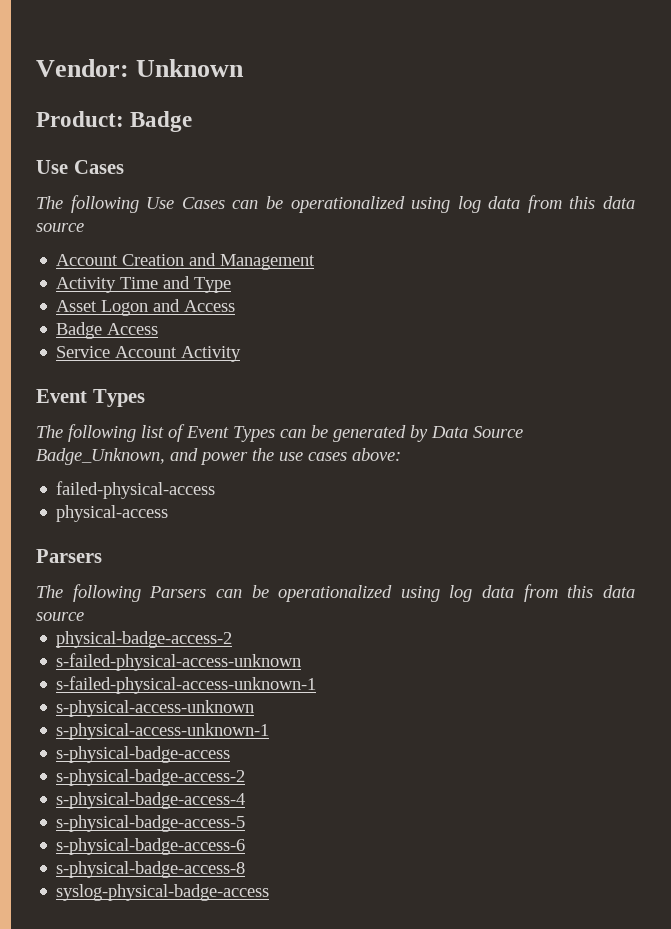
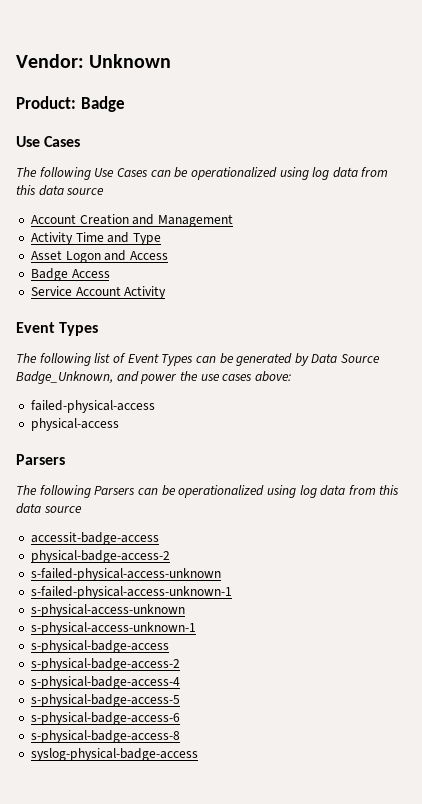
(84, 616) none -> [30,532,159,545] // accessit-badge-access

